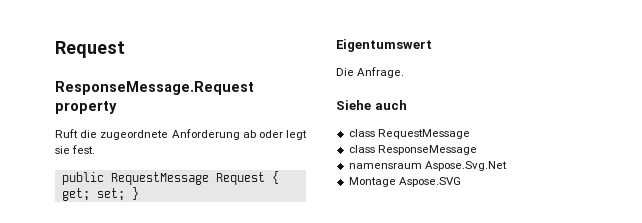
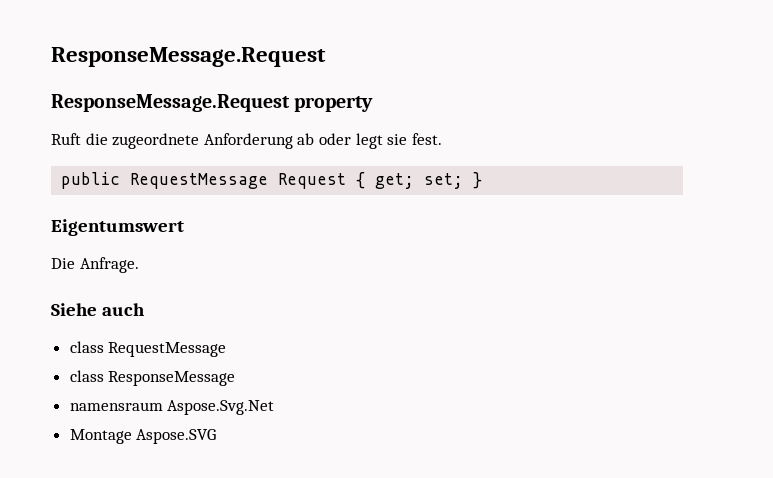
[55,41,125,58] Request -> [51,47,326,67] ResponseMessage.Request

